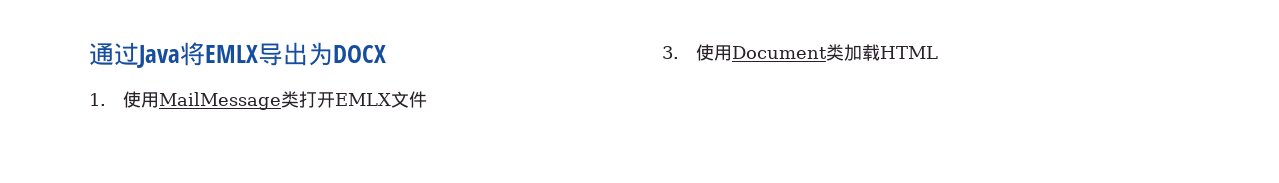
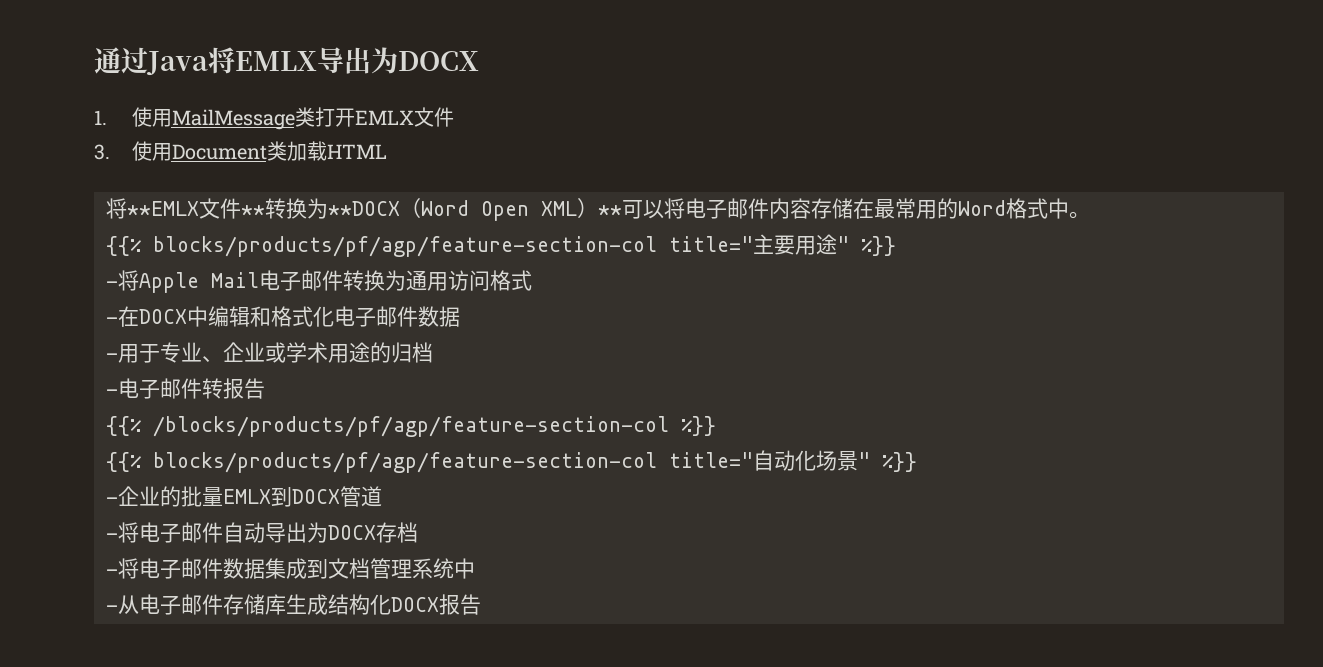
(939, 52) none -> [106,198,1090,221] [106,234,896,257] [106,270,532,293] [106,306,460,327] [106,342,433,363] [106,378,265,399] [106,416,716,437] [106,450,917,473] [106,486,382,507] [106,522,418,543] [106,558,475,579] [106,594,481,615] // 将**EMLX文件**转换为**DOCX（Word Open XML）**可以将电子邮件内容存储在最常用的Word格式中。 // {{% blocks/products/pf/agp/feature-section-col title="主要用途" %}} // -将Apple Mail电子邮件转换为通用访问格式 // -在DOCX中编辑和格式化电子邮件数据 // -用于专业、企业或学术用途的归档 // -电子邮件转报告 // {{% /blocks/products/pf/agp/feature-section-col %}} // {{% blocks/products/pf/agp/feature-section-col title="自动化场景" %}} // -企业的批量EMLX到DOCX管道 // -将电子邮件自动导出为DOCX存档 // -将电子邮件数据集成到文档管理系统中 // -从电子邮件存储库生成结构化DOCX报告

